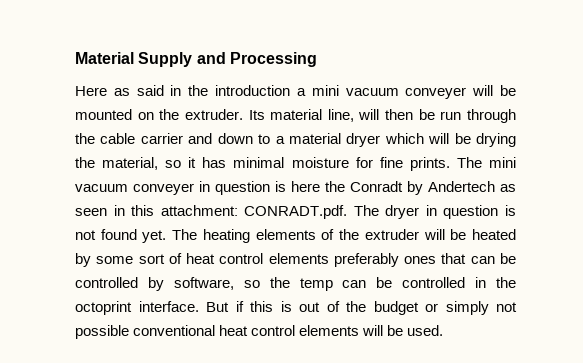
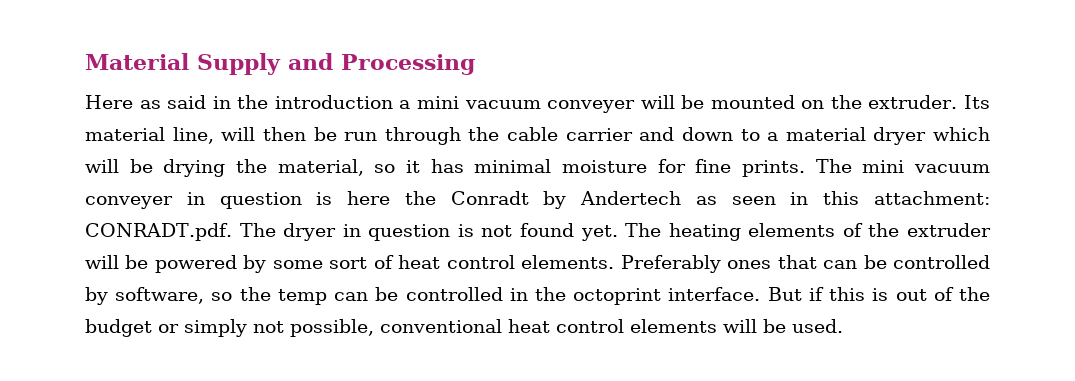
[472,229,517,240] heated -> [154,255,237,273] powered
[268,253,399,267] elements preferably -> [521,255,721,273] elements. Preferably
[75,325,129,339] possible -> [290,319,374,337] possible,

